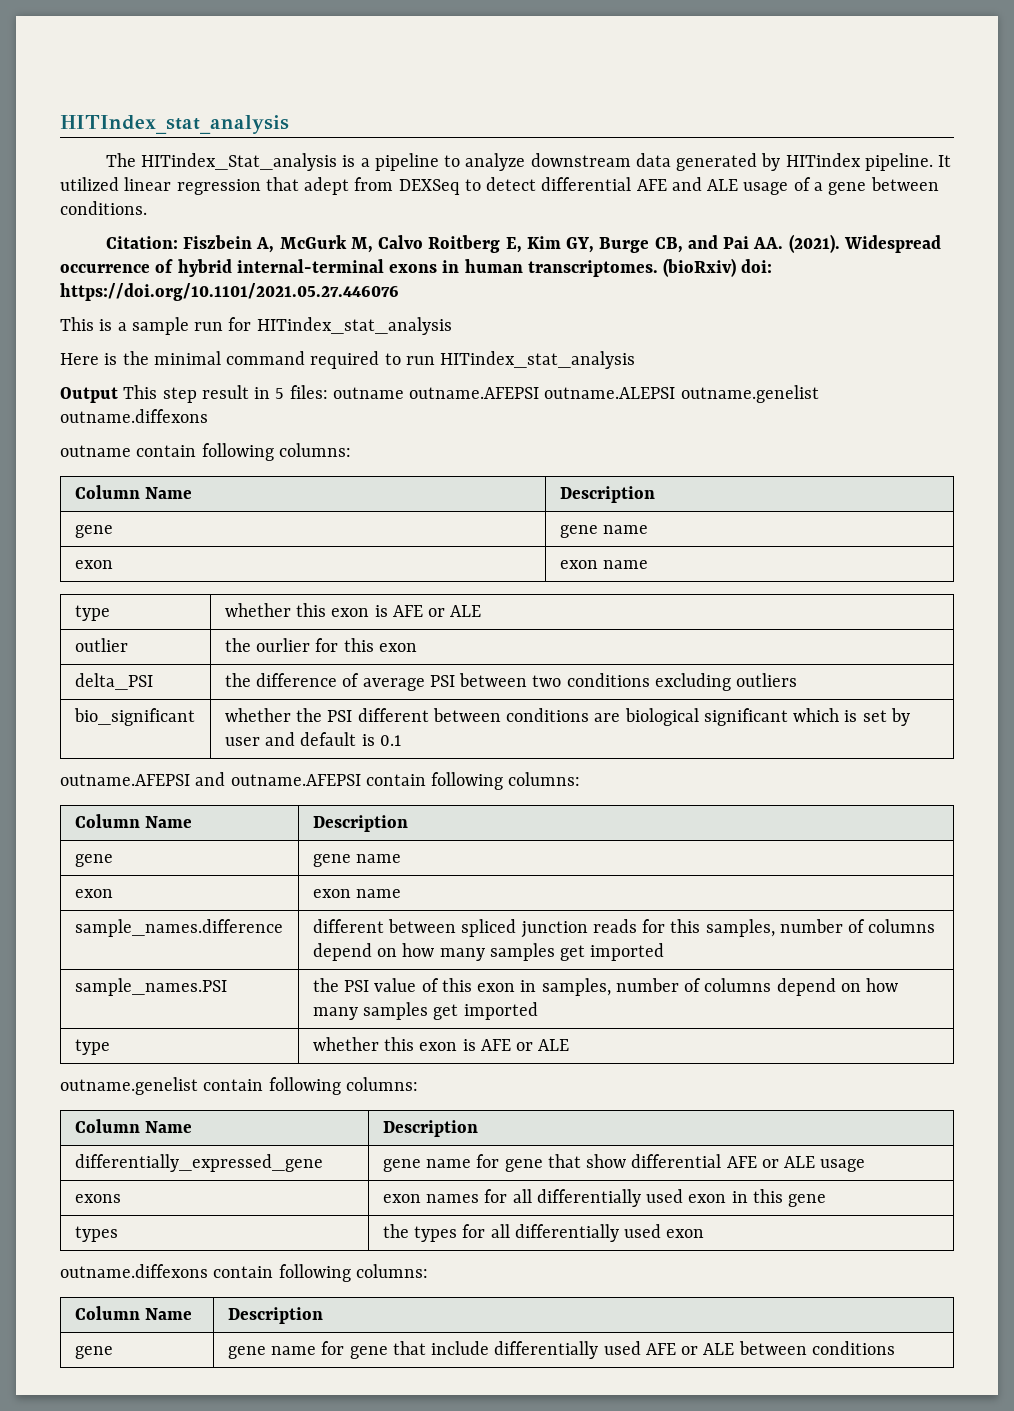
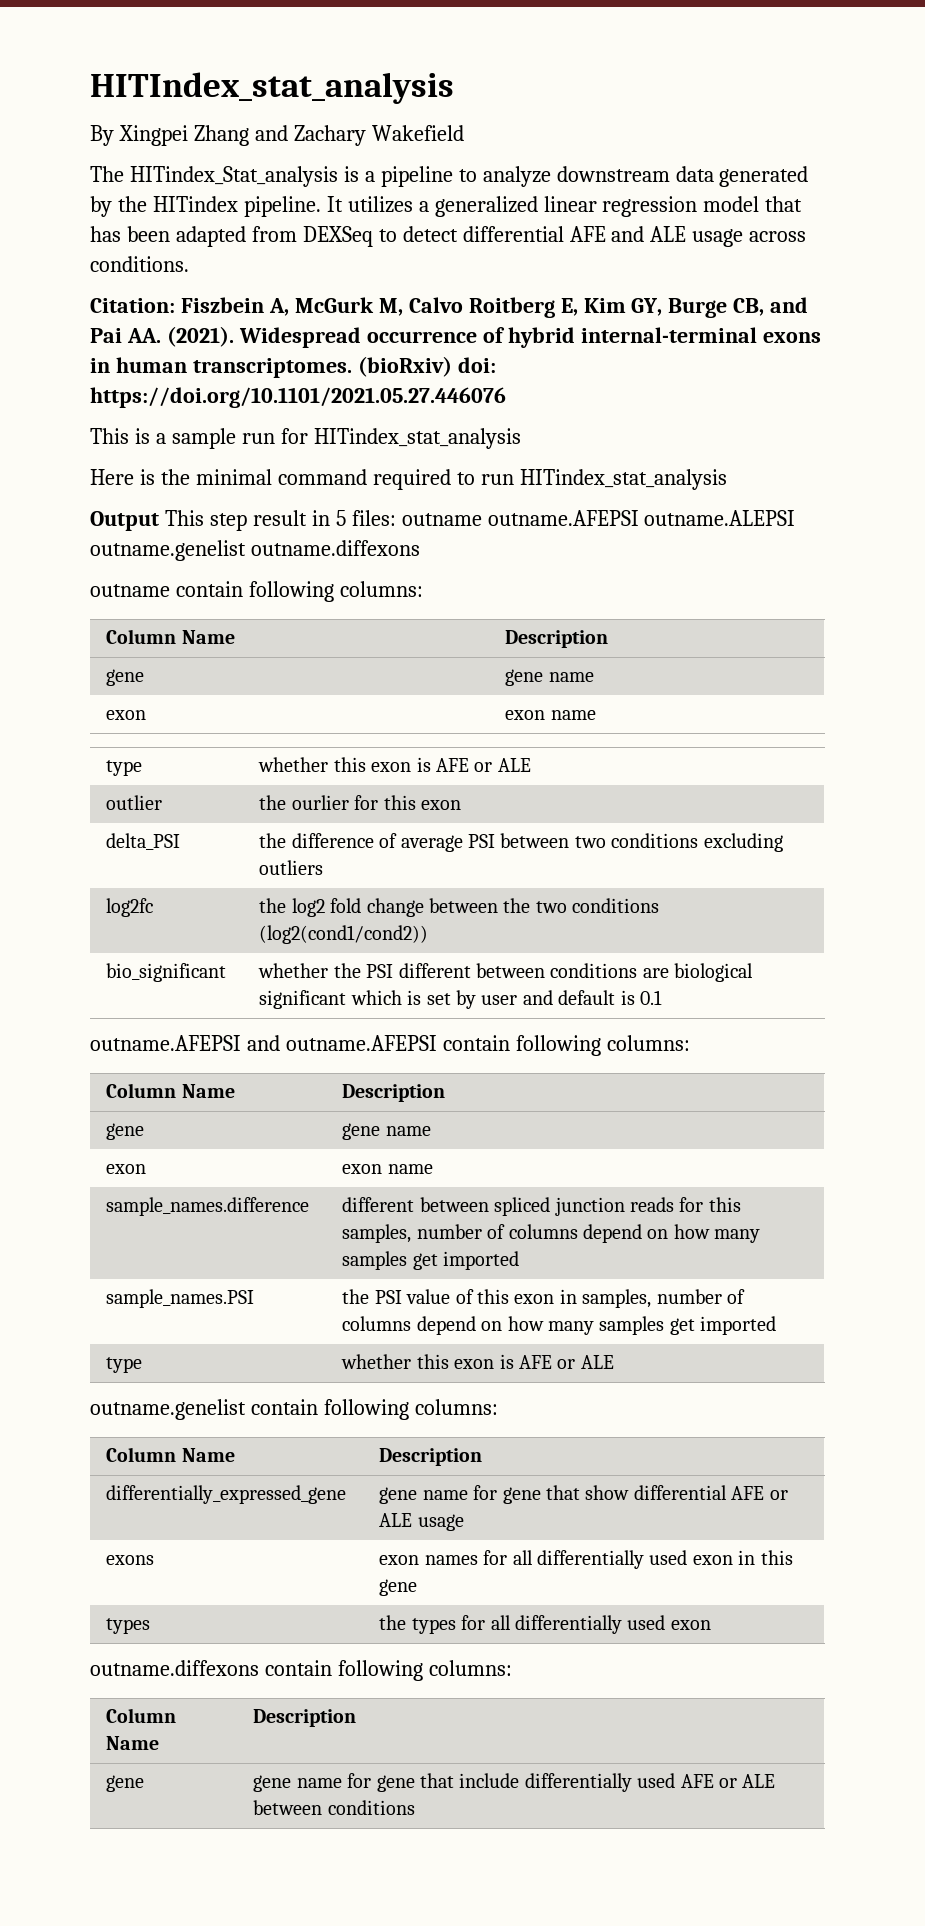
(289, 124) none -> [90,125,464,146] // By Xingpei Zhang and Zachary Wakefield
(781, 162) none -> [117,196,147,212] the
[60,177,350,195] utilized linear regression that adept -> [347,196,803,217] [90,226,246,247] utilizes a generalized linear regression model that has been adapted
[793,177,939,195] of a gene between -> [749,231,807,242] across
(798, 680) none -> [106,898,154,917] [259,898,660,917] [259,925,429,944] // log2fc | the log2 fold change between the two conditions (log2(cond1/cond2))

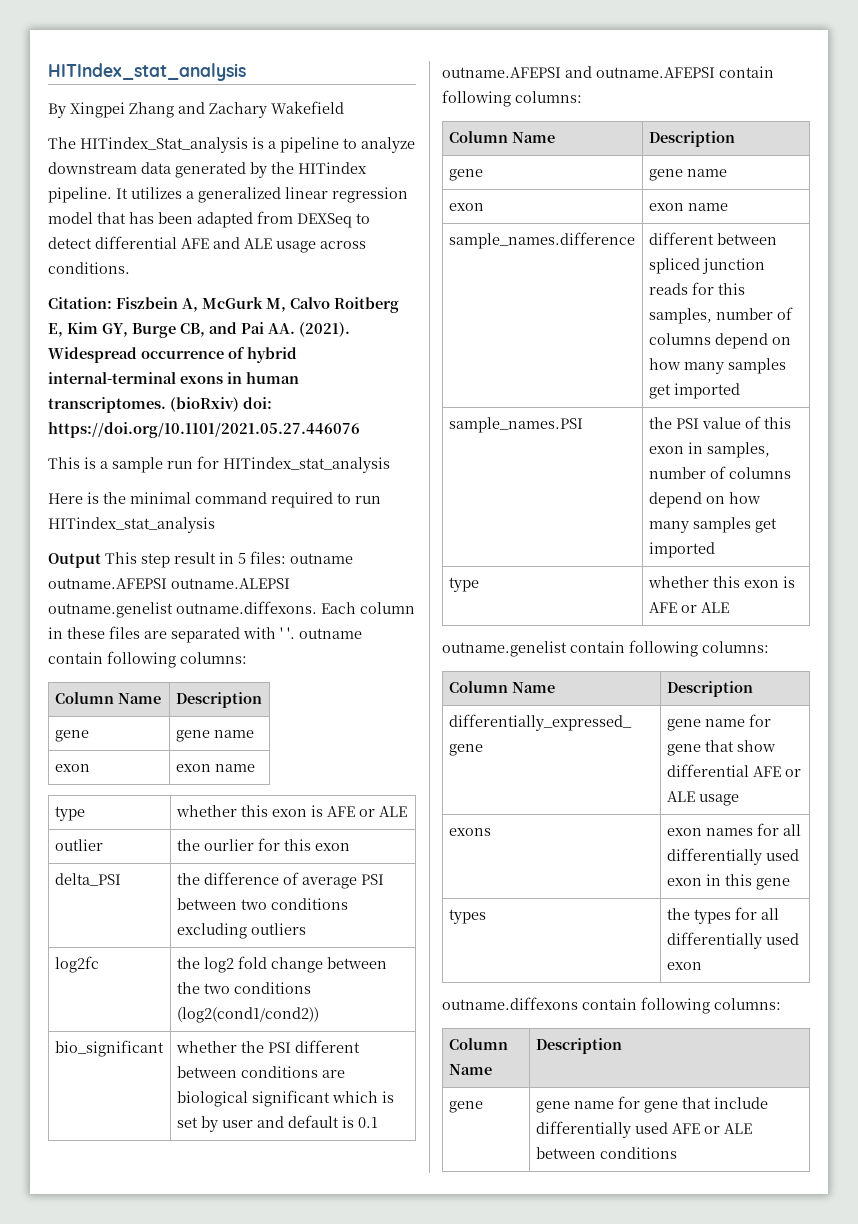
[250,540,420,556] outname.diffexons // -> [176,601,415,614] [48,626,295,643] outname.diffexons. Each column in these files are separated with ' '.

